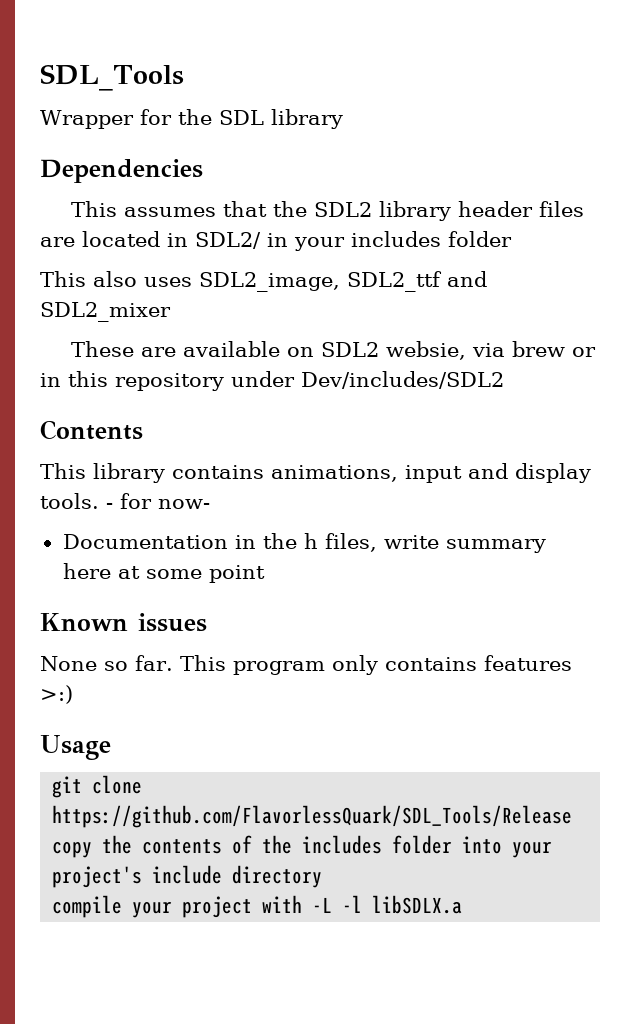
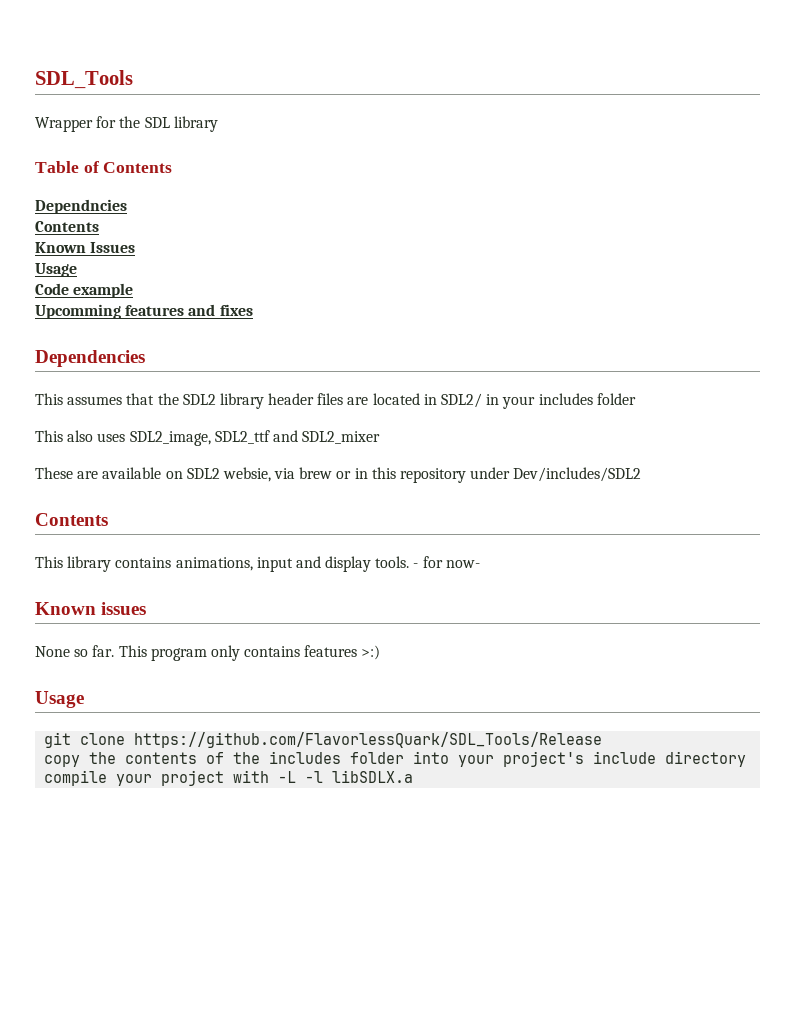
(343, 119) none -> [35,161,173,173] [35,199,127,214] [35,221,99,232] [35,242,136,253] [35,263,77,277] [35,283,134,298] [35,304,253,319] // Table of Contents // Dependncies // Contents // Known Issues // Usage // Code example // Upcomming features and fixes
[62,533,546,553] [62,563,265,583] // Documentation in the h files, write summary here at some point -> (480, 564) none

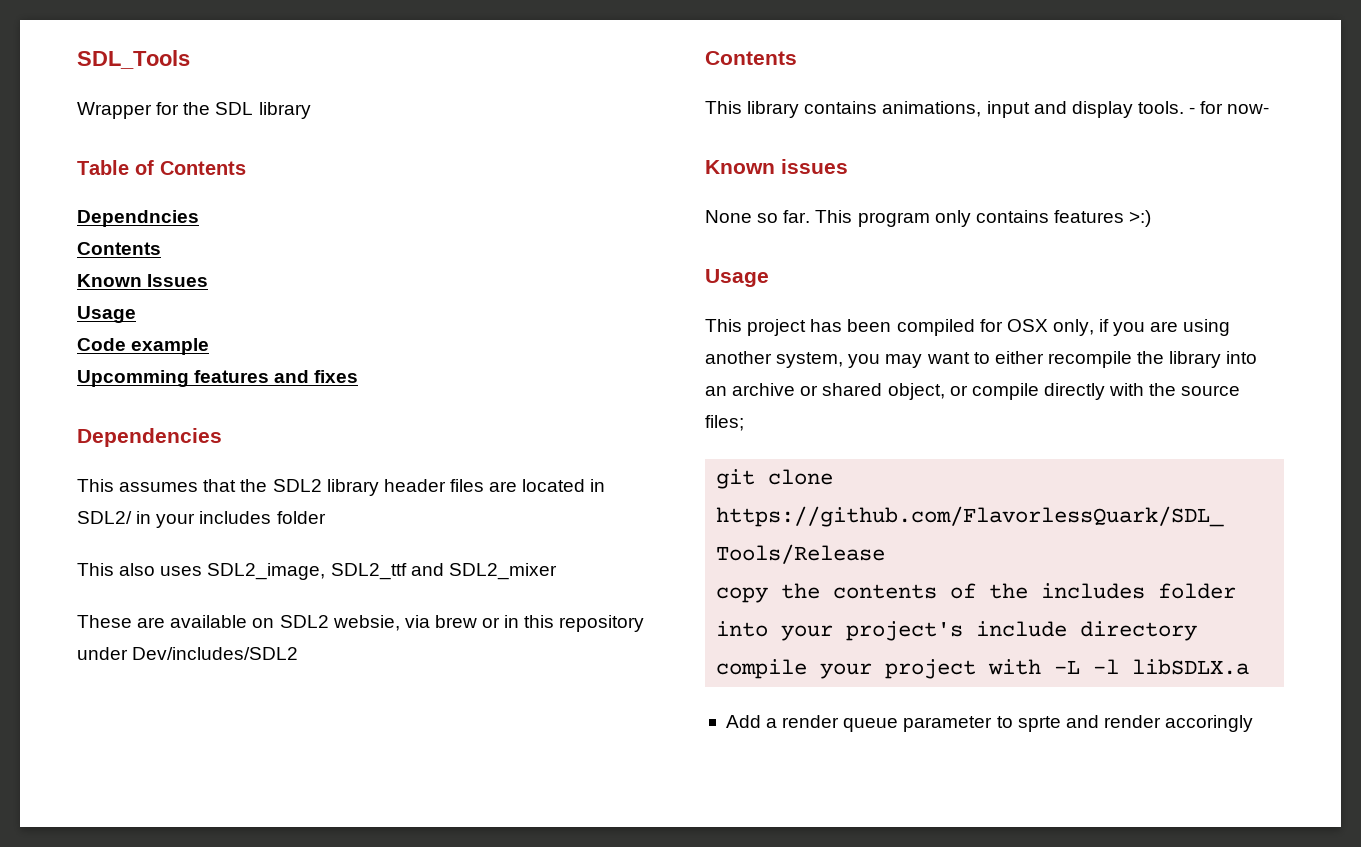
(84, 699) none -> [705,319,1231,336] [705,351,1258,368] [705,383,1241,400] [705,415,744,431] // This project has been compiled for OSX only, if you are using another system, you may want to either recompile the library into an archive or shared object, or compile directly with the source files;
(414, 776) none -> [725,715,1254,732] // Add a render queue parameter to sprte and render accoringly

